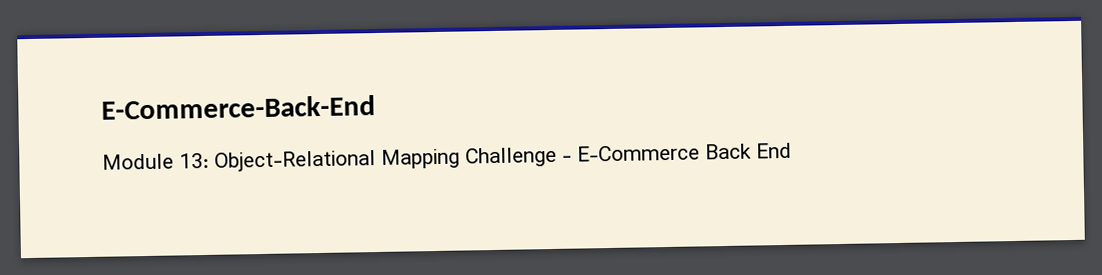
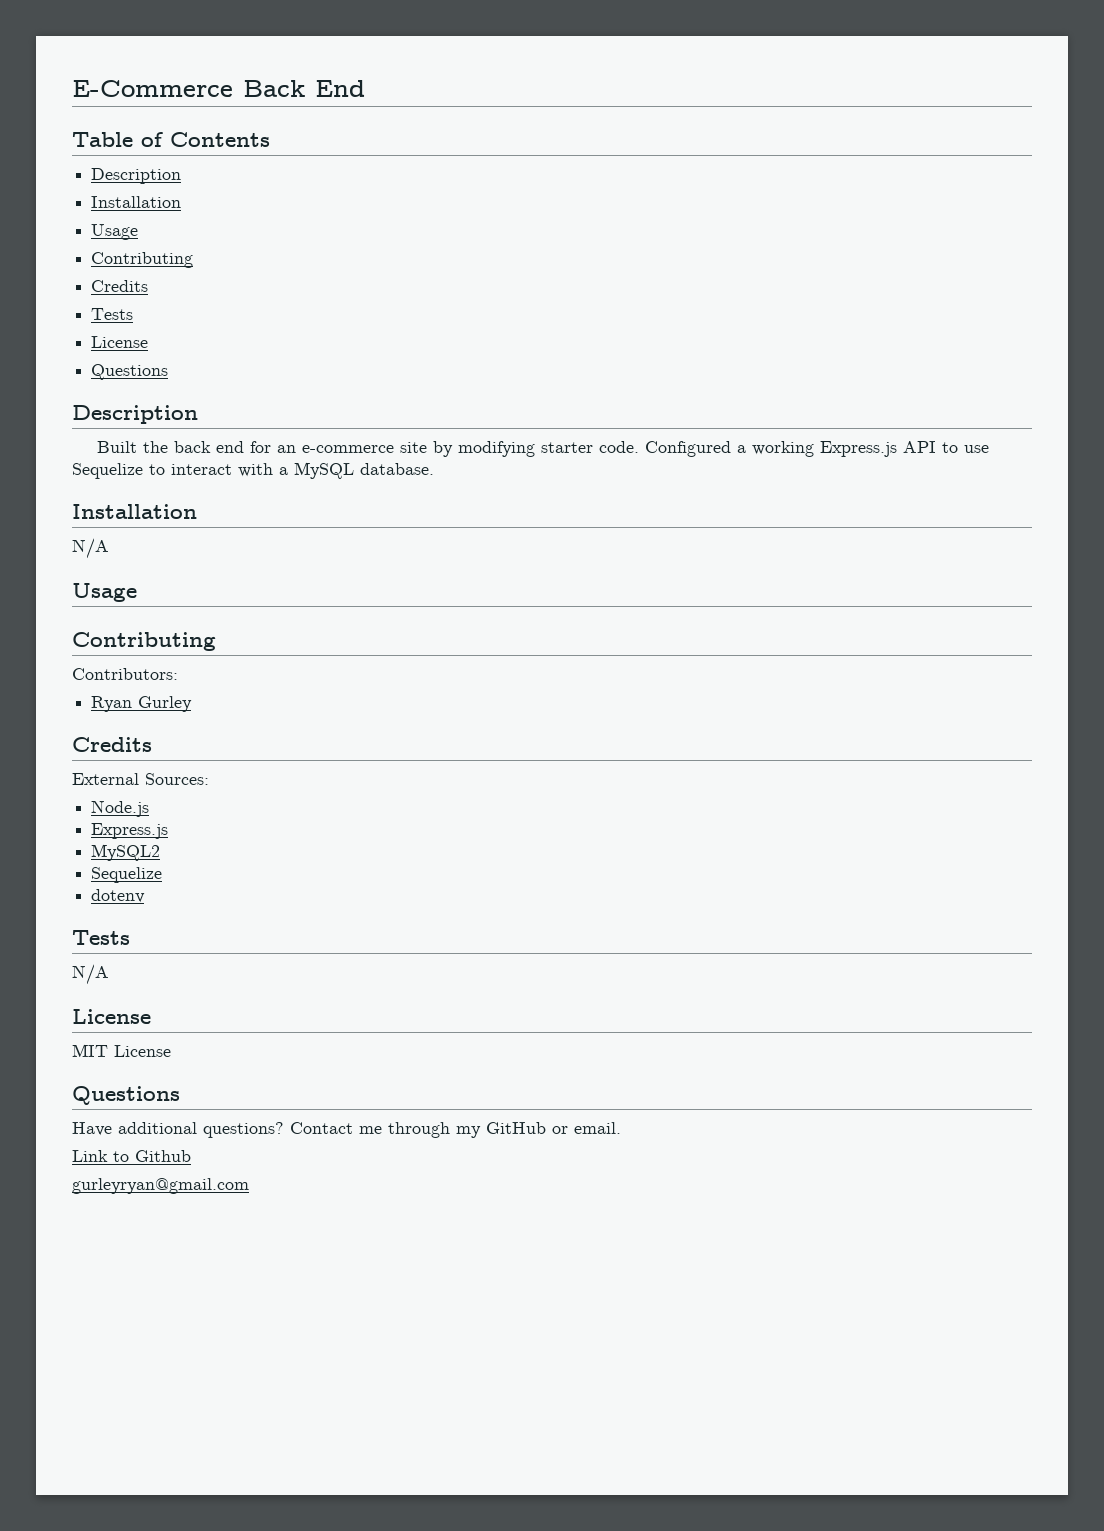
[101,95,376,120] [102,142,792,172] E-Commerce-Back-End // Module 13: Object-Relational Mapping Challenge - E-Commerce Back End -> [72,80,365,97] [72,132,270,147] [91,168,182,184] [91,196,182,208] [91,224,139,240] [91,252,194,268] [91,280,149,292] [91,308,134,320] [91,336,149,348] [91,364,169,380] [72,405,198,424] [96,441,989,457] [72,462,434,479] [72,504,197,519] [72,538,109,559] [72,583,137,602] [72,632,216,651] [72,668,178,680] [91,696,193,712] [72,737,152,752] [72,773,209,785] [91,800,150,817] [91,823,169,839] [91,844,161,861] [91,867,163,883] [91,889,146,903] [72,930,130,945] [72,964,109,985] [72,1009,151,1024] [72,1044,171,1057] [72,1086,180,1105] [72,1122,621,1138] [72,1150,191,1162] [72,1178,249,1194] E-Commerce Back End // Table of Contents // Description // Installation // Usage // Contributing // Credits // Tests // License // Questions // Description // Built the back end for an e-commerce site by modifying starter code. Configured a working Express.js API to use Sequelize to interact with a MySQL database. // Installation // N/A // Usage // Contributing // Contributors: // Ryan Gurley // Credits // External Sources: // Node.js // Express.js // MySQL2 // Sequelize // dotenv // Tests // N/A // License // MIT License // Questions // Have additional questions? Contact me through my GitHub or email. // Link to Github // gurleyryan@gmail.com

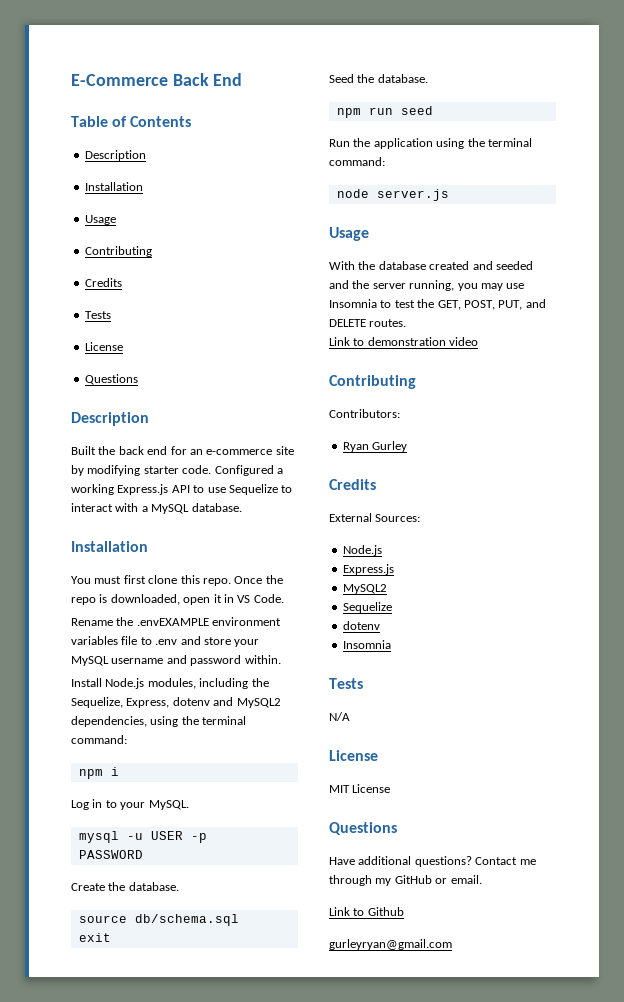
[72,538,109,559] [72,583,137,602] N/A // Usage -> [71,575,283,586] [71,594,284,605] [71,617,282,626] [71,636,260,647] [71,655,281,666] [71,678,269,689] [71,697,281,708] [71,716,247,727] [71,735,127,744] [78,767,119,779] [71,799,189,810] [78,831,207,843] [78,850,143,859] [71,882,179,891] [78,914,239,926] [78,933,111,942] [329,74,428,83] [336,106,433,118] [329,138,532,149] [329,157,385,166] [336,189,449,201] [329,227,369,241] [329,261,533,270] [329,280,525,291] [329,299,546,310] [329,319,407,327] [329,337,479,346] You must first clone this repo. Once the repo is downloaded, open it in VS Code. // Rename the .envEXAMPLE environment variables file to .env and store your MySQL username and password within. // Install Node.js modules, including the Sequelize, Express, dotenv and MySQL2 dependencies, using the terminal command: // npm i // Log in to your MySQL. // mysql -u USER -p // PASSWORD // Create the database. // source db/schema.sql // exit // Seed the database. // npm run seed // Run the application using the terminal command: // node server.js // Usage // With the database created and seeded and the server running, you may use Insomnia to test the GET, POST, PUT, and DELETE routes. // Link to demonstration video
(146, 896) none -> [342,640,391,649] // Insomnia

